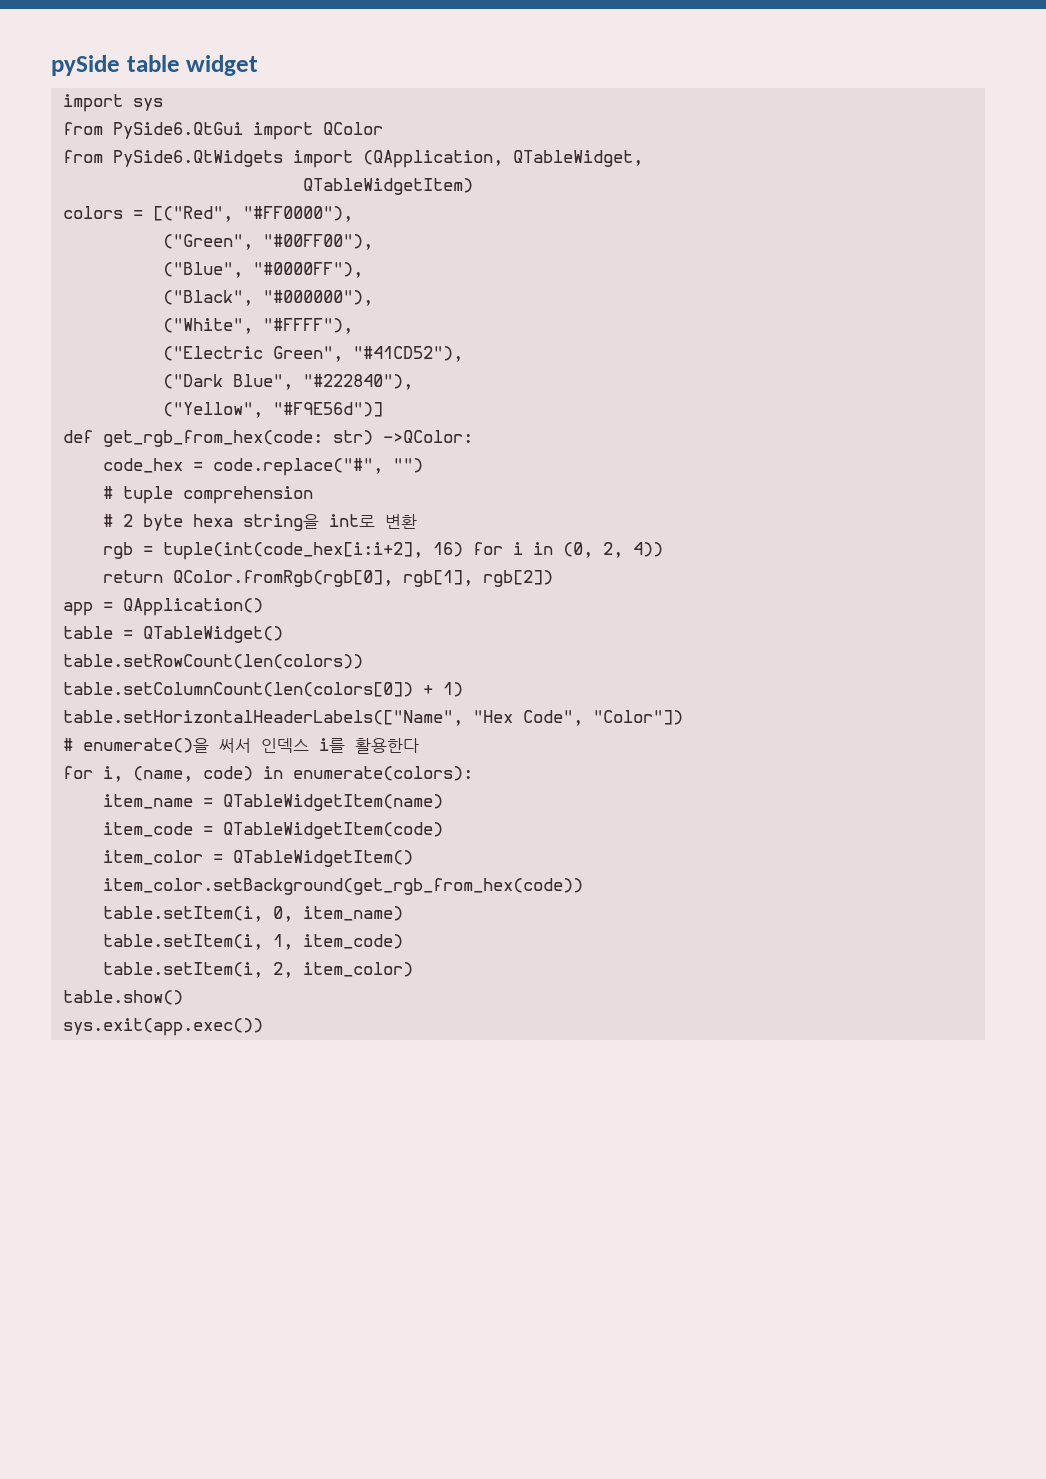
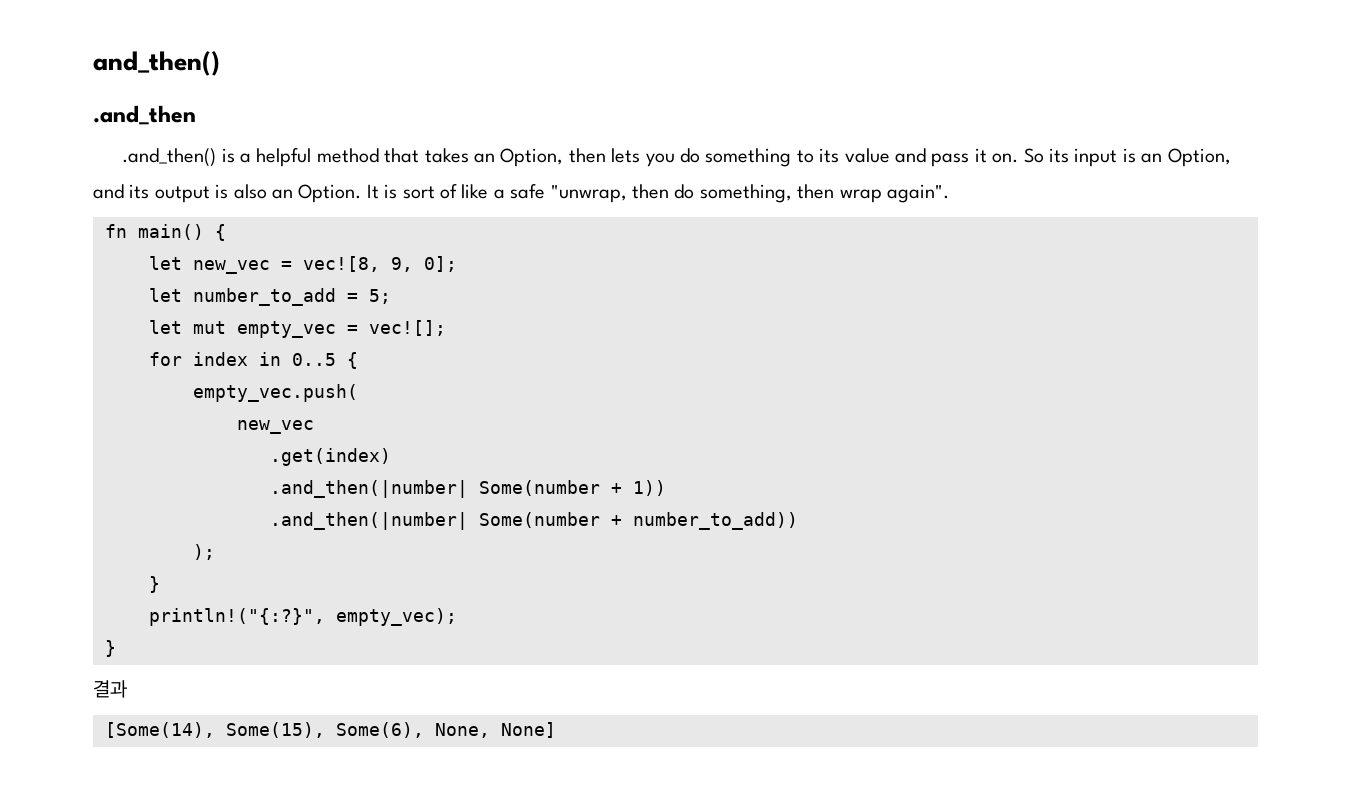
[51,55,259,76] [63,94,163,112] [63,122,383,140] [63,150,643,168] [303,178,473,195] [63,206,353,222] [163,234,373,250] [163,262,363,278] [163,290,373,306] [163,318,353,334] [163,346,463,362] [163,374,413,390] [163,402,383,418] [63,430,473,447] [103,458,423,476] [103,486,313,504] [103,514,417,531] [103,542,663,560] [103,570,553,587] [63,598,263,616] [63,626,283,643] [63,654,363,669] [63,682,463,697] [63,710,683,726] [63,738,419,754] [63,766,473,782] [103,794,443,811] [103,822,443,839] [103,850,413,867] [103,878,583,895] [103,906,403,922] [103,934,403,950] [103,962,413,978] [63,990,183,1005] [63,1018,263,1036] pySide table widget // import sys // from PySide6.QtGui import QColor // from PySide6.QtWidgets import (QApplication, QTableWidget, // QTableWidgetItem) // colors = [("Red", "#FF0000"), // ("Green", "#00FF00"), // ("Blue", "#0000FF"), // ("Black", "#000000"), // ("White", "#FFFF"), // ("Electric Green", "#41CD52"), // ("Dark Blue", "#222840"), // ("Yellow", "#F9E56d")] // def get_rgb_from_hex(code: str) ->QColor: // code_hex = code.replace("#", "") // # tuple comprehension // # 2 byte hexa string을 int로 변환 // rgb = tuple(int(code_hex[i:i+2], 16) for i in (0, 2, 4)) // return QColor.fromRgb(rgb[0], rgb[1], rgb[2]) // app = QApplication() // table = QTableWidget() // table.setRowCount(len(colors)) // table.setColumnCount(len(colors[0]) + 1) // table.setHorizontalHeaderLabels(["Name", "Hex Code", "Color"]) // # enumerate()을 써서 인덱스 i를 활용한다 // for i, (name, code) in enumerate(colors): // item_name = QTableWidgetItem(name) // item_code = QTableWidgetItem(code) // item_color = QTableWidgetItem() // item_color.setBackground(get_rgb_from_hex(code)) // table.setItem(i, 0, item_name) // table.setItem(i, 1, item_code) // table.setItem(i, 2, item_color) // table.show() // sys.exit(app.exec()) -> [93,51,220,76] [93,105,196,125] [122,148,1231,167] [93,184,949,203] [105,224,226,241] [149,256,457,274] [149,288,391,306] [149,320,446,338] [149,352,358,369] [193,384,358,402] [237,420,314,434] [270,448,391,466] [270,480,666,498] [270,512,798,530] [193,544,215,560] [149,576,160,593] [149,608,457,626] [105,640,116,657] [93,680,127,698] [105,722,556,738] and_then() // .and_then // .and_then() is a helpful method that takes an Option, then lets you do something to its value and pass it on. So its input is an Option, and its output is also an Option. It is sort of like a safe "unwrap, then do something, then wrap again". // fn main() { // let new_vec = vec![8, 9, 0]; // let number_to_add = 5; // let mut empty_vec = vec![]; // for index in 0..5 { // empty_vec.push( // new_vec // .get(index) // .and_then(|number| Some(number + 1)) // .and_then(|number| Some(number + number_to_add)) // ); // } // println!("{:?}", empty_vec); // } // 결과 // [Some(14), Some(15), Some(6), None, None]

